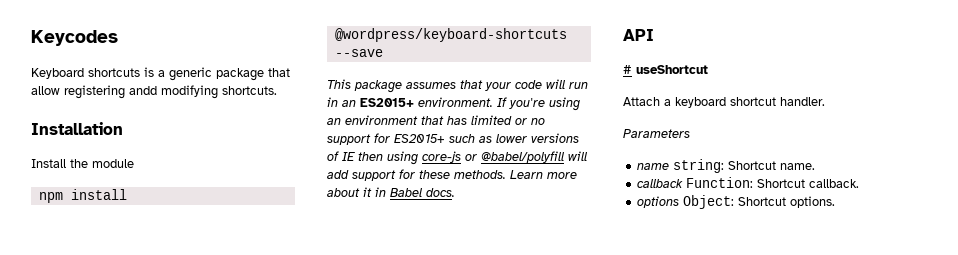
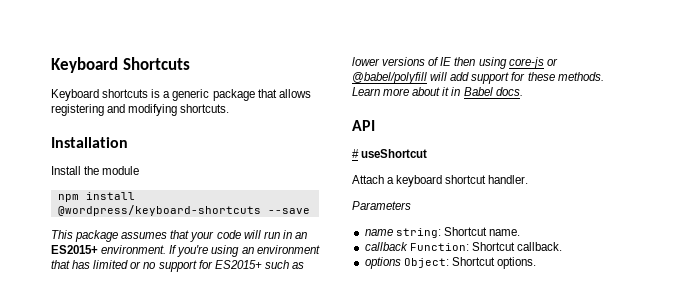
[31,30,118,46] Keycodes -> [51,57,190,73] Keyboard Shortcuts
[31,85,157,99] allow registering andd -> [278,89,311,98] [51,104,126,116] allows registering and

